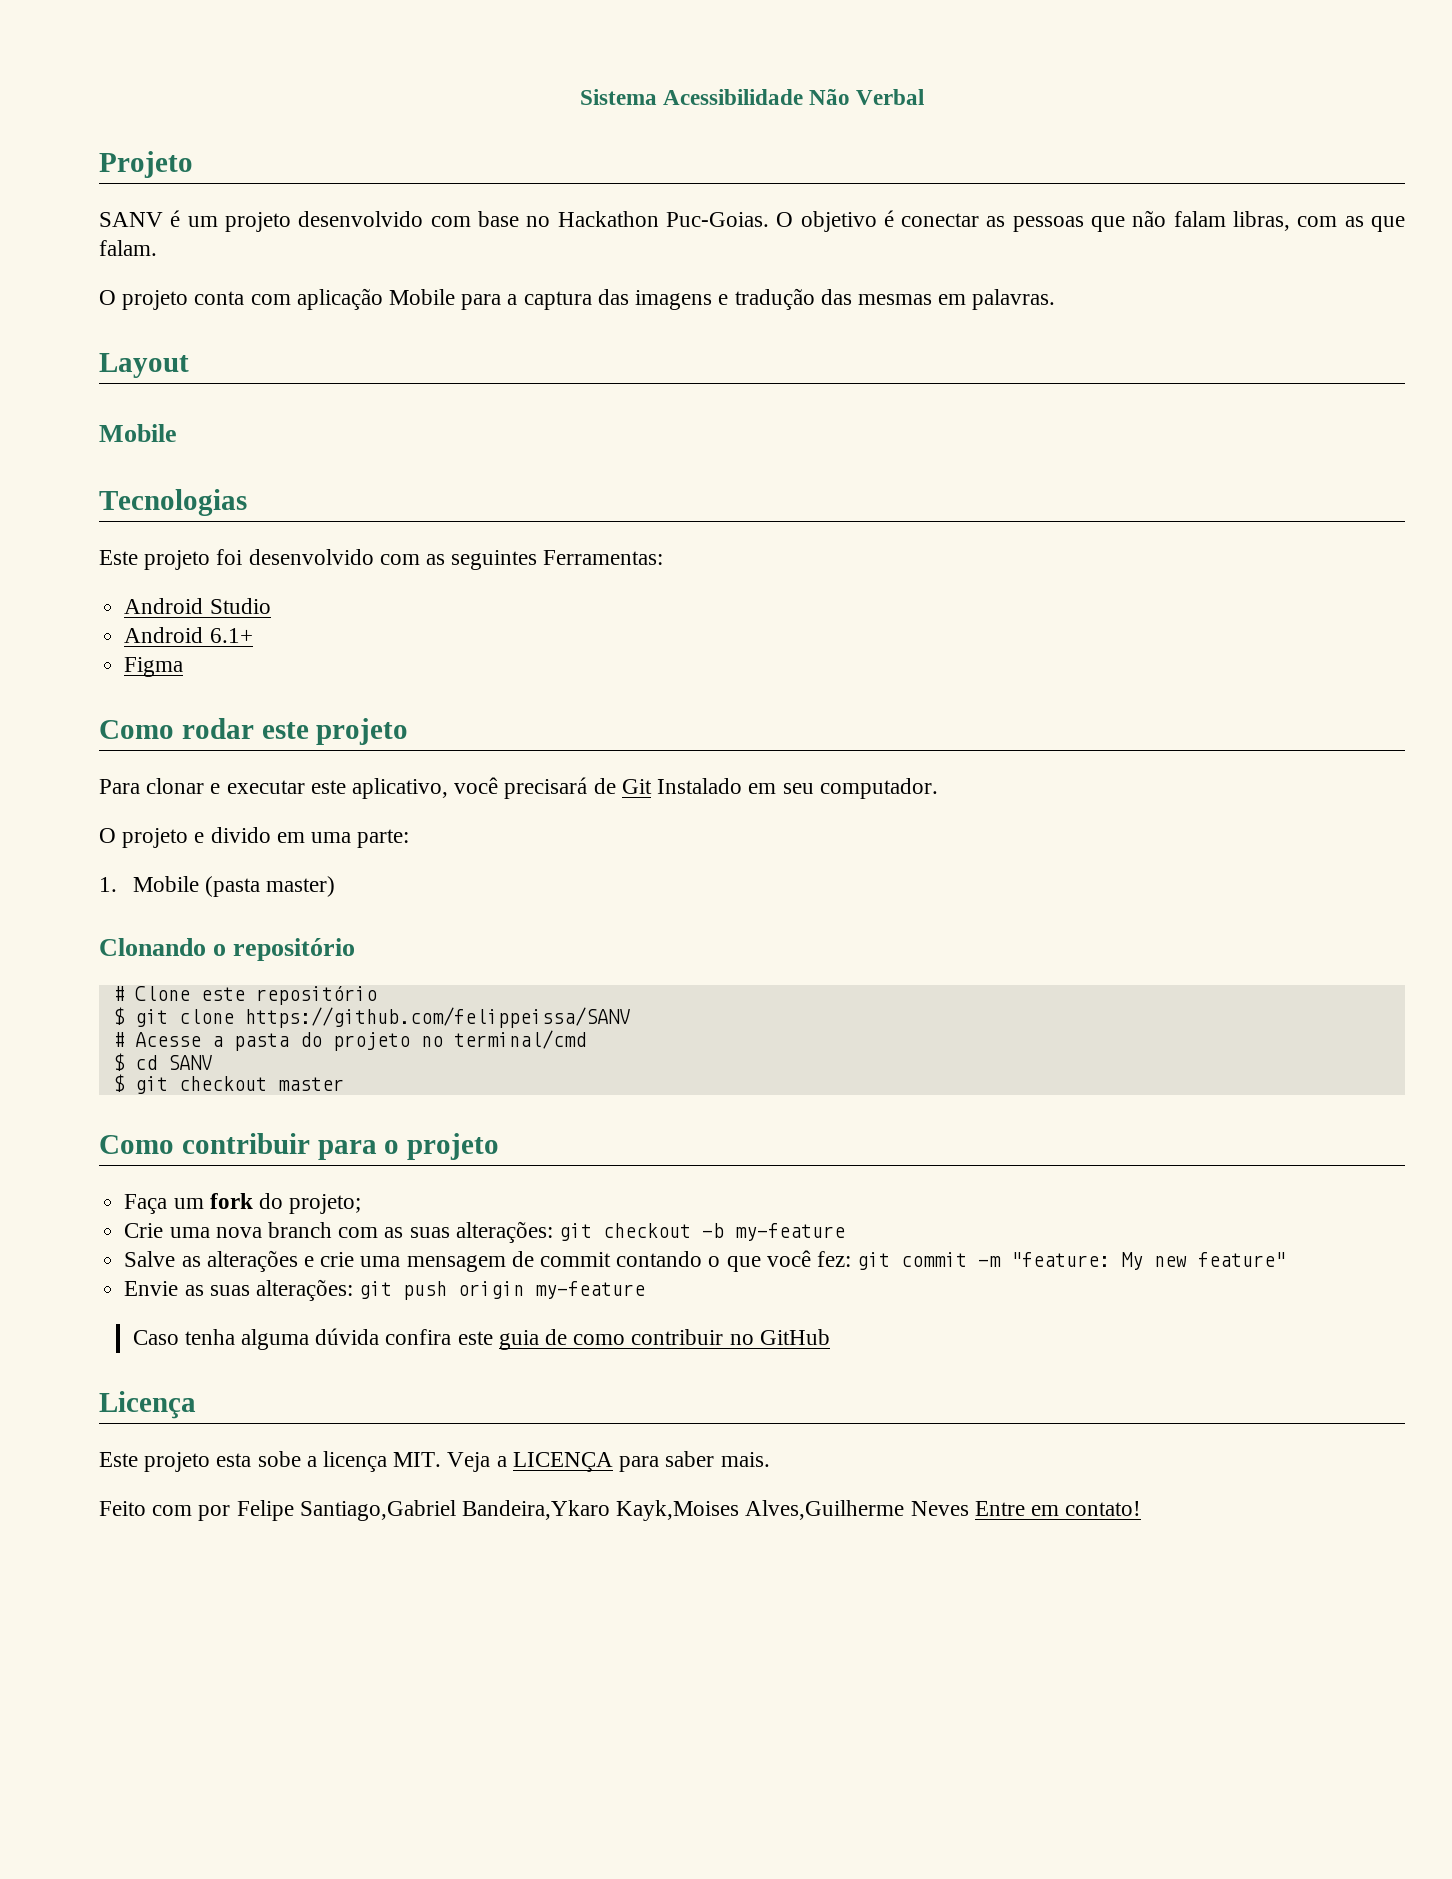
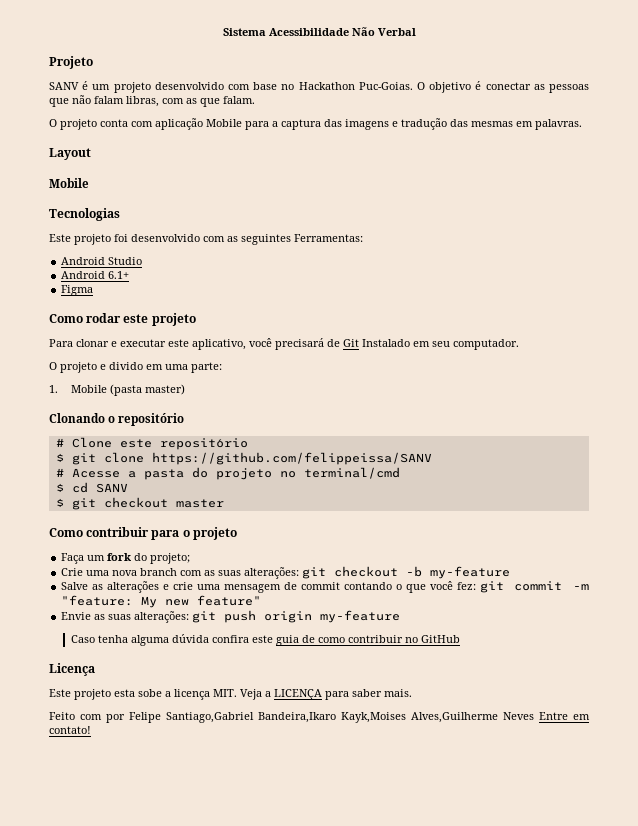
[462,1500,611,1520] Bandeira,Ykaro -> [258,712,336,723] Bandeira,Ikaro

